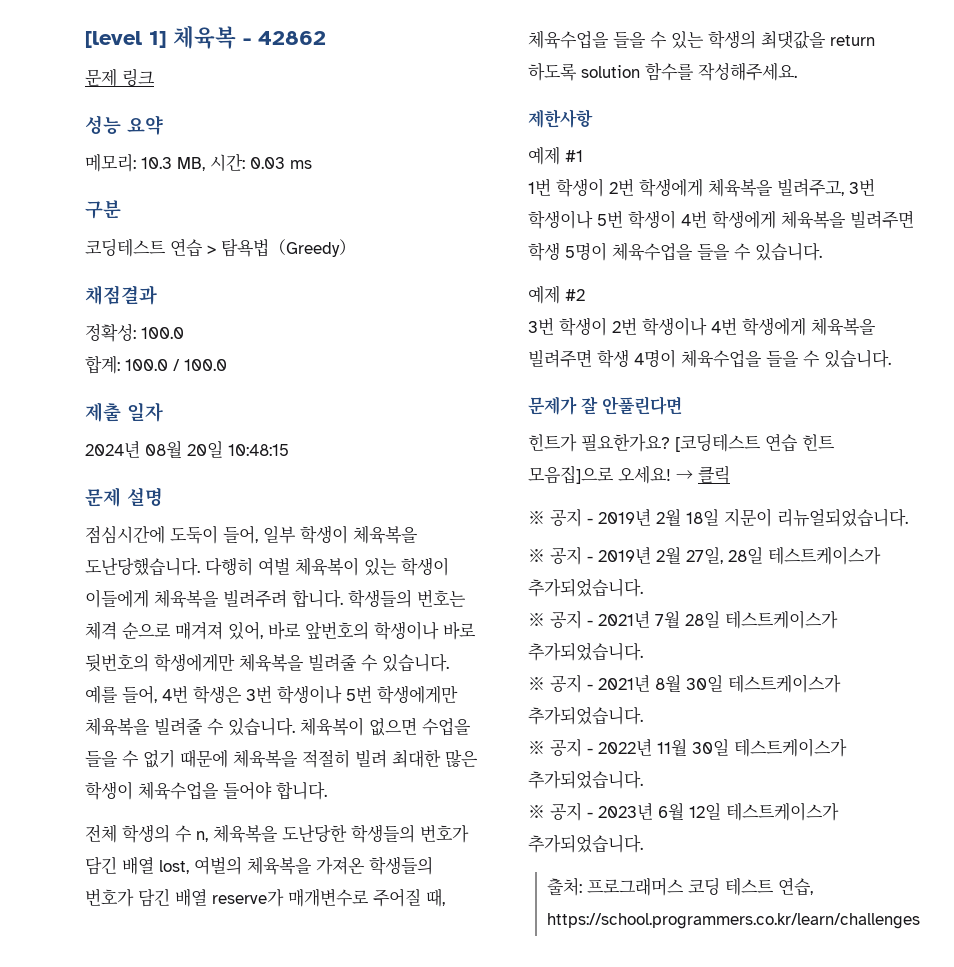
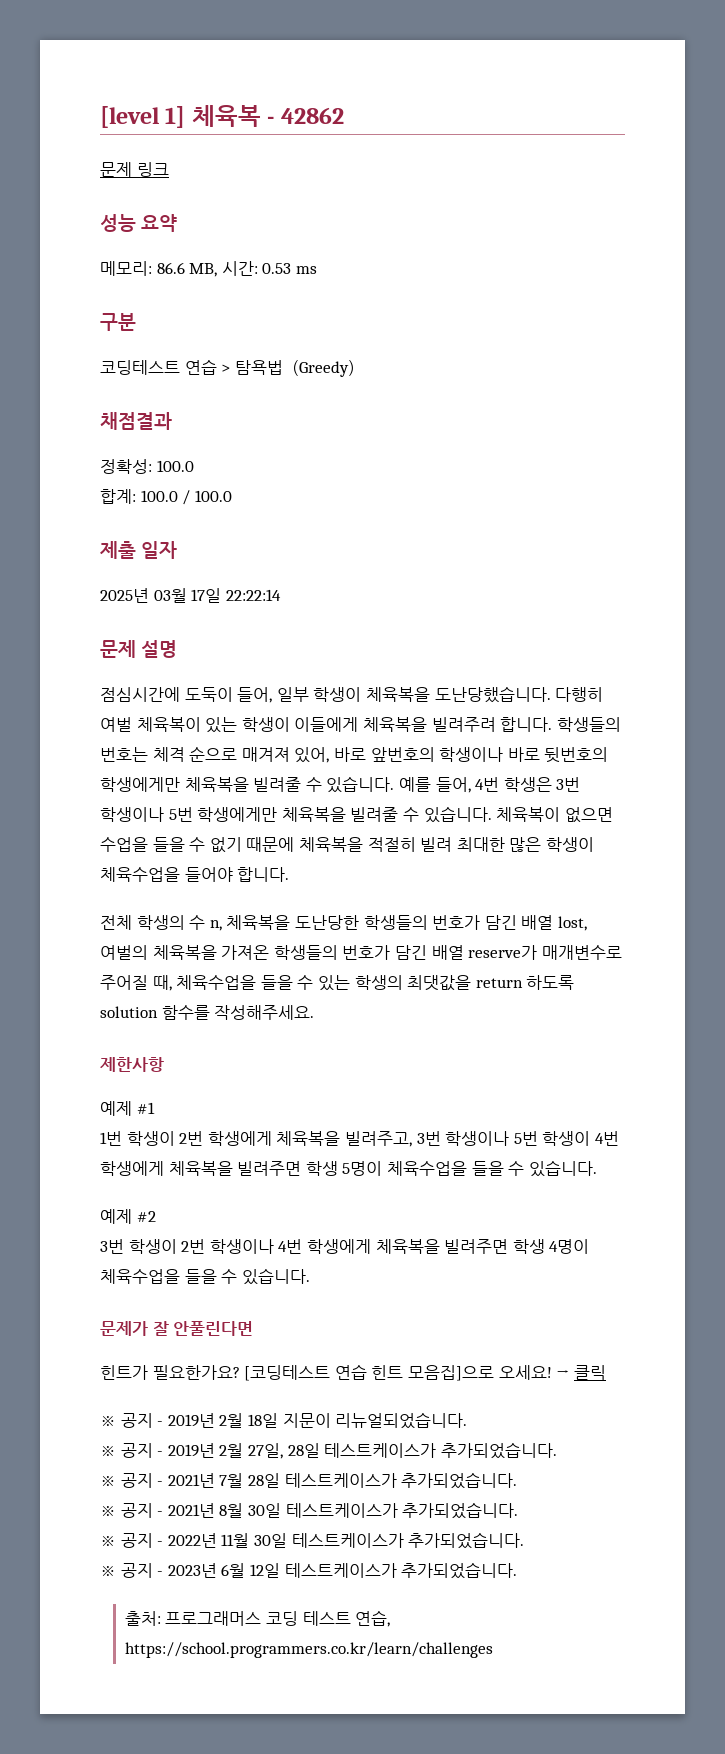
[141,157,172,169] 10.3 -> [156,262,185,274] 86.6
[250,157,285,169] 0.03 -> [262,263,292,274] 0.53
[85,441,289,458] 2024년 08월 20일 10:48:15 -> [100,588,281,603] 2025년 03월 17일 22:22:14

